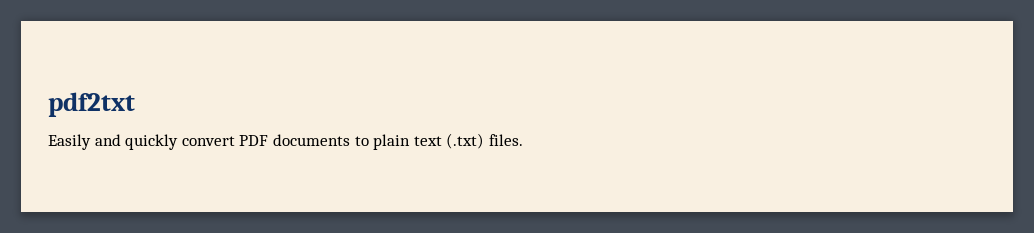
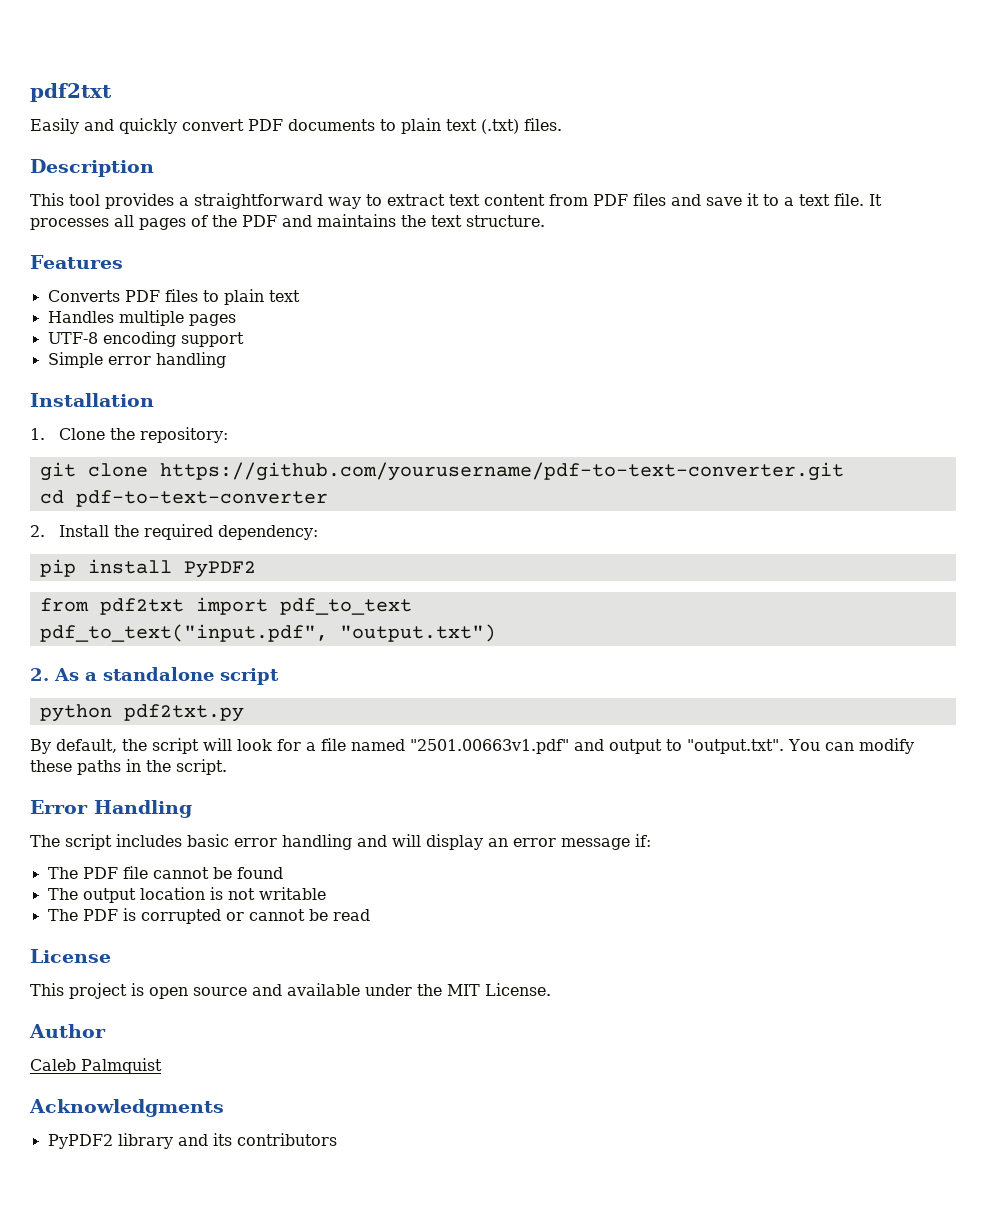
(523, 140) none -> [30,159,154,177] [30,193,882,209] [30,214,545,230] [30,255,123,269] [47,289,300,305] [47,310,236,326] [47,331,244,347] [47,352,226,368] [30,393,154,407] [30,427,229,443] [39,462,844,481] [39,490,328,507] [30,524,319,540] [39,559,256,578] [39,597,412,615] [39,624,496,642] [30,667,279,685] [39,704,244,722] [30,738,914,754] [30,759,227,775] [30,800,192,818] [30,834,651,850] [47,866,283,879] [47,887,326,903] [47,908,370,924] [30,949,111,963] [30,983,551,999] [29,1024,106,1038] [30,1058,162,1074] [29,1099,224,1117] [47,1133,337,1149] // Description // This tool provides a straightforward way to extract text content from PDF files and save it to a text file. It processes all pages of the PDF and maintains the text structure. // Features // Converts PDF files to plain text // Handles multiple pages // UTF-8 encoding support // Simple error handling // Installation // 1. Clone the repository: // git clone https://github.com/yourusername/pdf-to-text-converter.git // cd pdf-to-text-converter // 2. Install the required dependency: // pip install PyPDF2 // from pdf2txt import pdf_to_text // pdf_to_text("input.pdf", "output.txt") // 2. As a standalone script // python pdf2txt.py // By default, the script will look for a file named "2501.00663v1.pdf" and output to "output.txt". You can modify these paths in the script. // Error Handling // The script includes basic error handling and will display an error message if: // The PDF file cannot be found // The output location is not writable // The PDF is corrupted or cannot be read // License // This project is open source and available under the MIT License. // Author // Caleb Palmquist // Acknowledgments // PyPDF2 library and its contributors

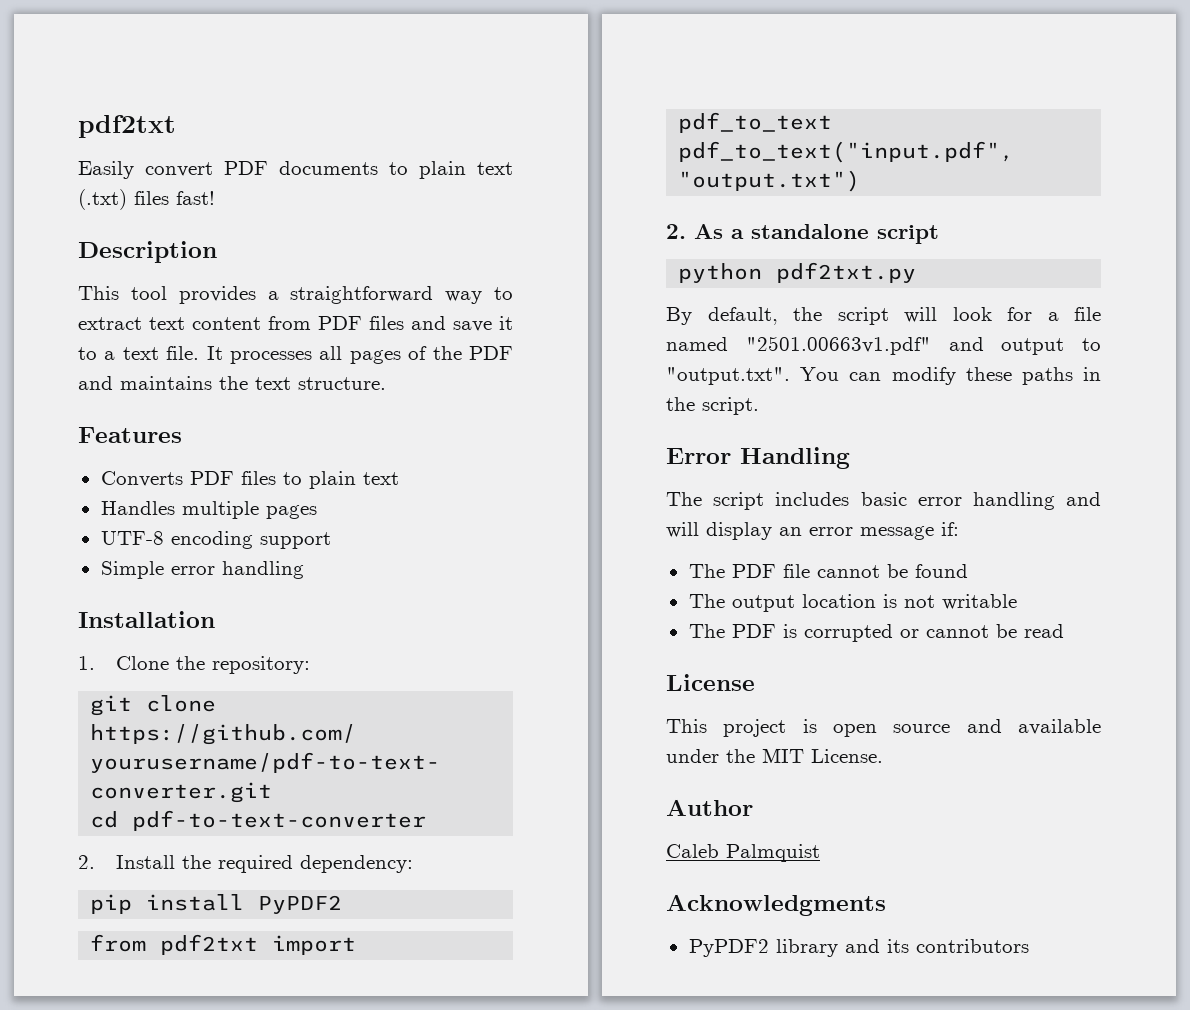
[84,118,177,134] and quickly -> (134, 170) none
[524,118,562,131] files. -> [134,191,215,205] files fast!

